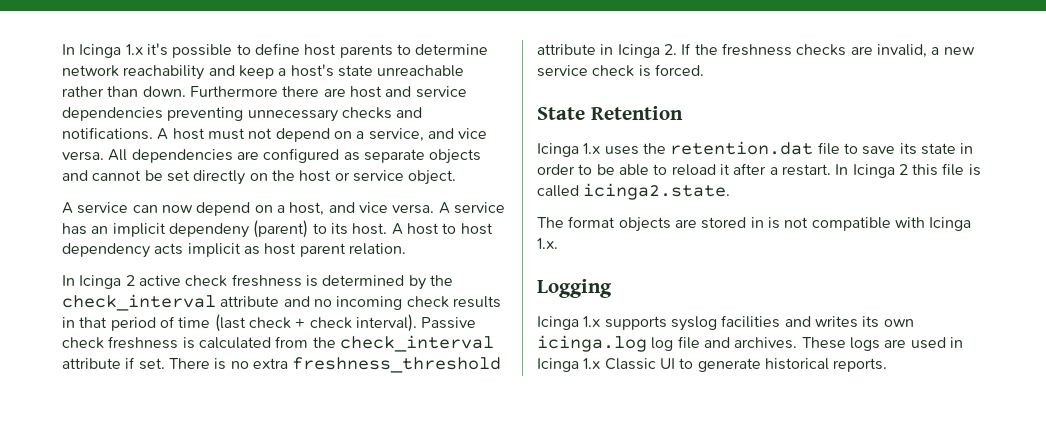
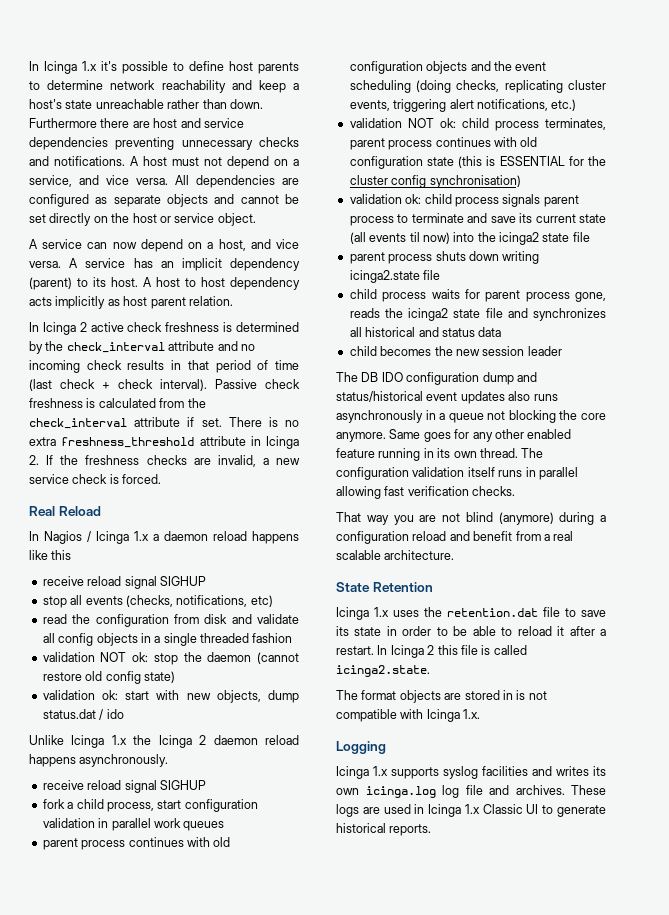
[168,223,249,238] dependeny -> [230,258,300,271] dependency
[187,243,241,257] implicit -> [55,296,106,309] implicitly
(704, 70) none -> [29,506,101,516] [29,531,299,544] [29,550,72,560] [42,576,206,589] [42,595,273,608] [42,614,299,627] [42,633,293,646] [42,652,299,665] [42,671,175,684] [42,690,299,703] [42,709,124,720] [29,735,299,748] [29,754,169,767] [42,780,206,793] [42,799,258,812] [42,818,225,831] [42,837,231,850] [349,61,547,74] [349,80,606,93] [349,99,577,112] [349,118,606,131] [349,137,538,150] [349,156,606,169] [349,175,521,188] [349,194,579,207] [349,213,606,226] [349,232,590,245] [349,251,540,264] [349,270,441,283] [349,289,606,302] [349,308,606,321] [349,327,502,337] [349,346,562,356] [336,372,537,385] [336,391,558,404] [336,410,606,423] [336,429,572,442] [336,448,544,461] [336,467,578,480] [336,486,516,499] [336,512,606,525] [336,531,574,544] [336,550,455,560] // Real Reload // In Nagios / Icinga 1.x a daemon reload happens like this // receive reload signal SIGHUP // stop all events (checks, notifications, etc) // read the configuration from disk and validate all config objects in a single threaded fashion // validation NOT ok: stop the daemon (cannot restore old config state) // validation ok: start with new objects, dump status.dat / ido // Unlike Icinga 1.x the Icinga 2 daemon reload happens asynchronously. // receive reload signal SIGHUP // fork a child process, start configuration validation in parallel work queues // parent process continues with old configuration objects and the event scheduling (doing checks, replicating cluster events, triggering alert notifications, etc.) // validation NOT ok: child process terminates, parent process continues with old configuration state (this is ESSENTIAL for the cluster config synchronisation) // validation ok: child process signals parent process to terminate and save its current state (all events til now) into the icinga2 state file // parent process shuts down writing icinga2.state file // child process waits for parent process gone, reads the icinga2 state file and synchronizes all historical and status data // child becomes the new session leader // The DB IDO configuration dump and status/historical event updates also runs asynchronously in a queue not blocking the core anymore. Same goes for any other enabled feature running in its own thread. The configuration validation itself runs in parallel allowing fast verification checks. // That way you are not blind (anymore) during a configuration reload and benefit from a real scalable architecture.

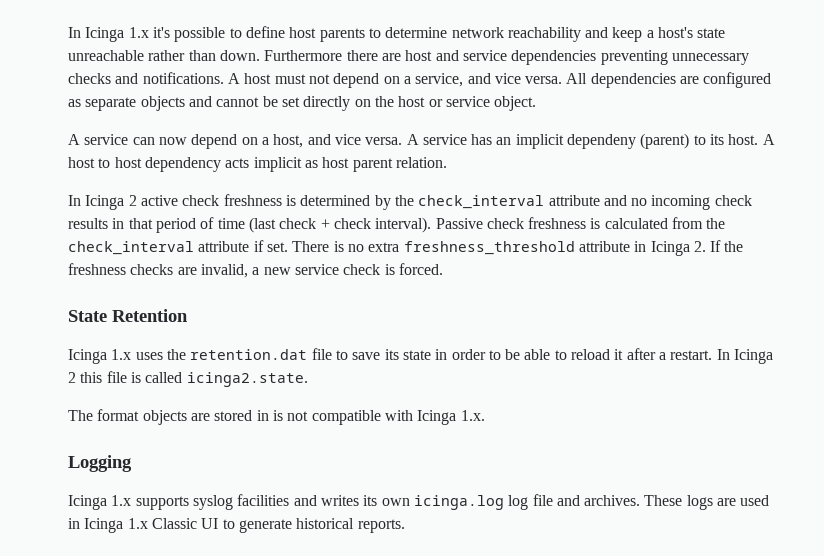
[230,258,300,271] dependency -> [567,134,637,149] dependeny
[55,296,106,309] implicitly -> [253,157,302,172] implicit
[29,506,101,516] [29,531,299,544] [29,550,72,560] [42,576,206,589] [42,595,273,608] [42,614,299,627] [42,633,293,646] [42,652,299,665] [42,671,175,684] [42,690,299,703] [42,709,124,720] [29,735,299,748] [29,754,169,767] [42,780,206,793] [42,799,258,812] [42,818,225,831] [42,837,231,850] [349,61,547,74] [349,80,606,93] [349,99,577,112] [349,118,606,131] [349,137,538,150] [349,156,606,169] [349,175,521,188] [349,194,579,207] [349,213,606,226] [349,232,590,245] [349,251,540,264] [349,270,441,283] [349,289,606,302] [349,308,606,321] [349,327,502,337] [349,346,562,356] [336,372,537,385] [336,391,558,404] [336,410,606,423] [336,429,572,442] [336,448,544,461] [336,467,578,480] [336,486,516,499] [336,512,606,525] [336,531,574,544] [336,550,455,560] // Real Reload // In Nagios / Icinga 1.x a daemon reload happens like this // receive reload signal SIGHUP // stop all events (checks, notifications, etc) // read the configuration from disk and validate all config objects in a single threaded fashion // validation NOT ok: stop the daemon (cannot restore old config state) // validation ok: start with new objects, dump status.dat / ido // Unlike Icinga 1.x the Icinga 2 daemon reload happens asynchronously. // receive reload signal SIGHUP // fork a child process, start configuration validation in parallel work queues // parent process continues with old configuration objects and the event scheduling (doing checks, replicating cluster events, triggering alert notifications, etc.) // validation NOT ok: child process terminates, parent process continues with old configuration state (this is ESSENTIAL for the cluster config synchronisation) // validation ok: child process signals parent process to terminate and save its current state (all events til now) into the icinga2 state file // parent process shuts down writing icinga2.state file // child process waits for parent process gone, reads the icinga2 state file and synchronizes all historical and status data // child becomes the new session leader // The DB IDO configuration dump and status/historical event updates also runs asynchronously in a queue not blocking the core anymore. Same goes for any other enabled feature running in its own thread. The configuration validation itself runs in parallel allowing fast verification checks. // That way you are not blind (anymore) during a configuration reload and benefit from a real scalable architecture. -> (443, 269) none

